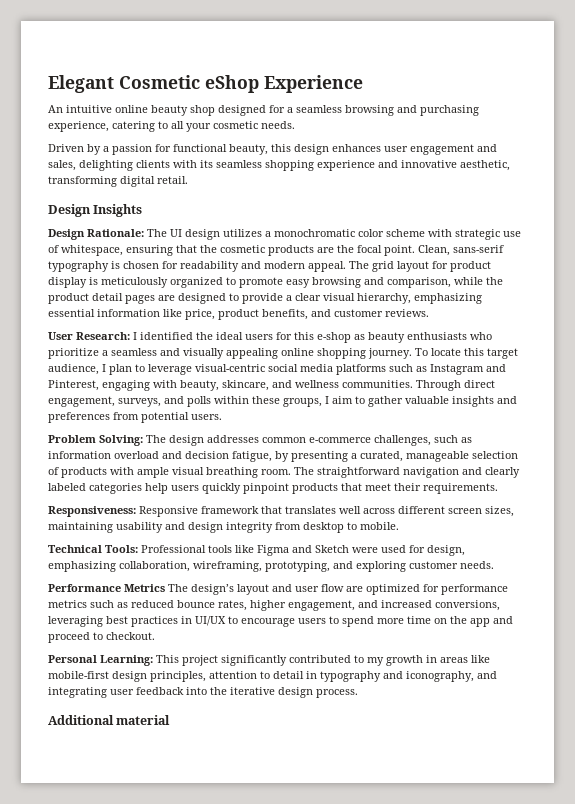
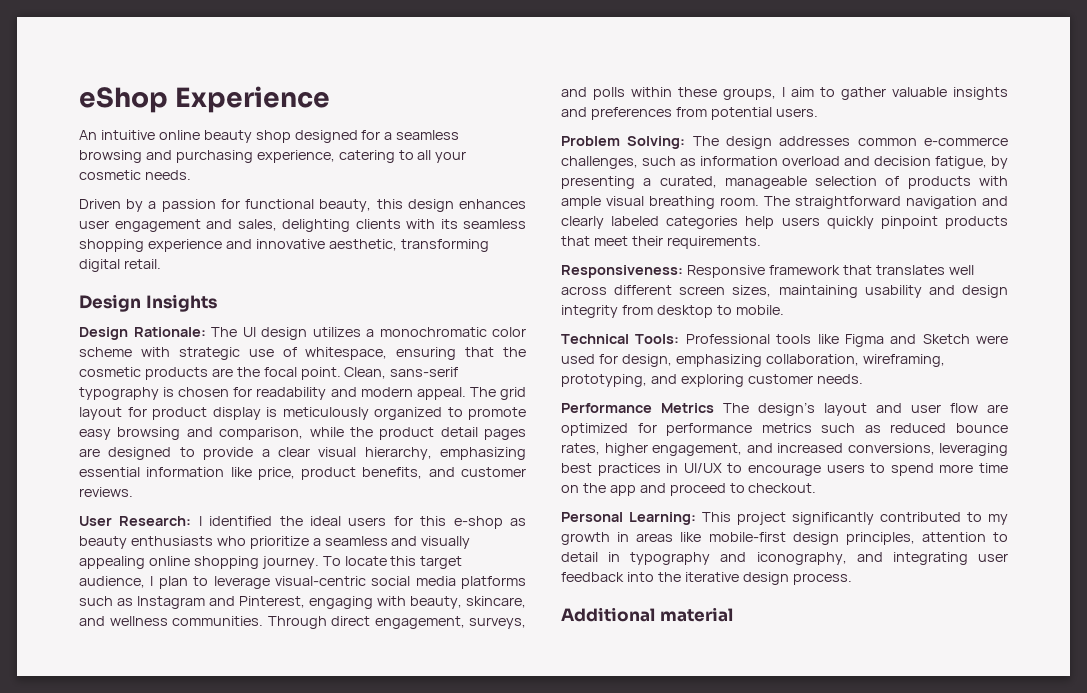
[48,75,200,93] Elegant Cosmetic -> (79, 100) none

